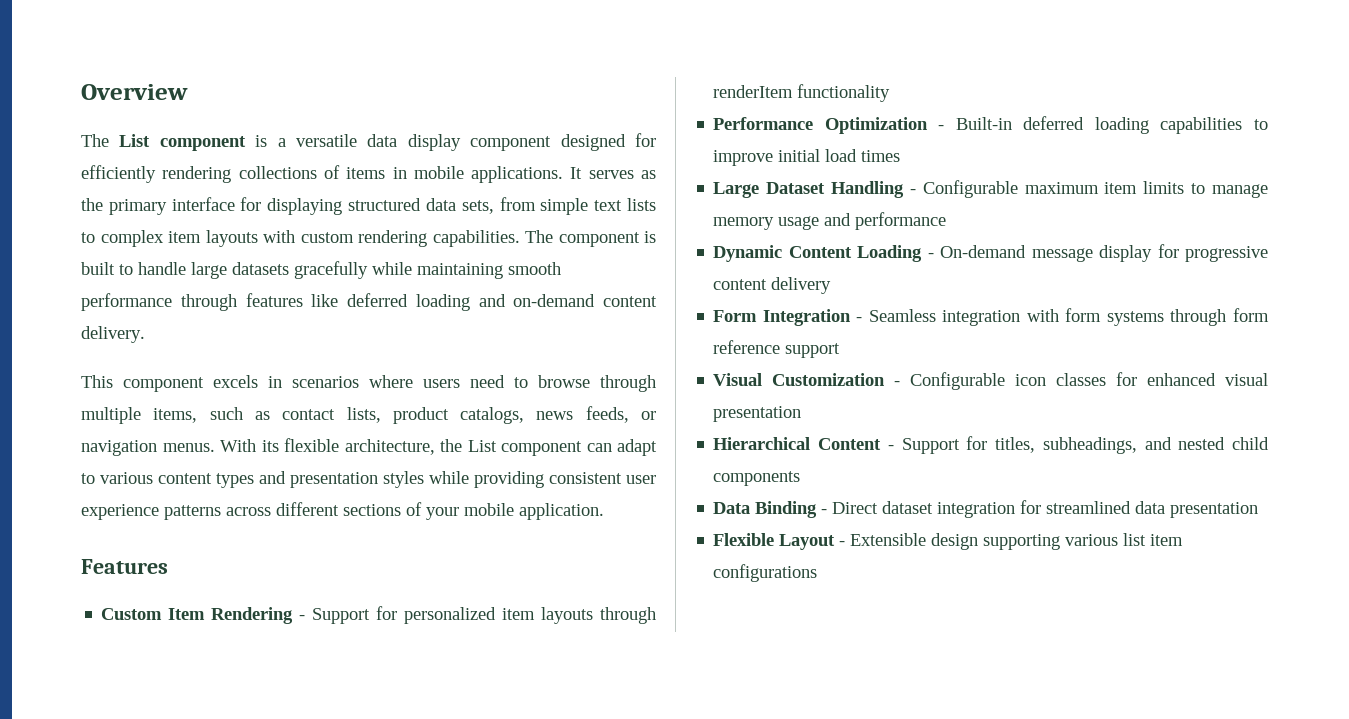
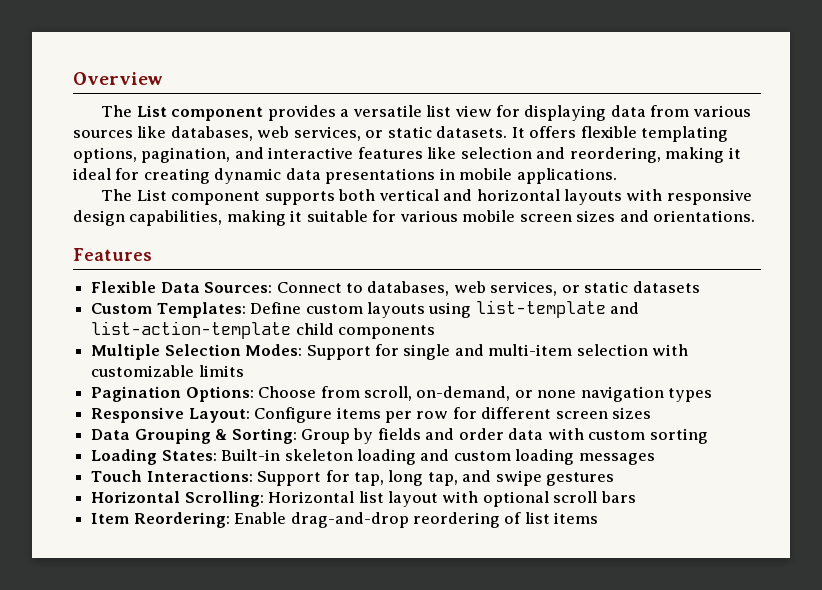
[255,135,268,147] is -> [267,105,336,121] provides
[367,133,656,151] [81,165,656,183] [81,197,656,215] [81,230,656,247] [81,261,561,279] [81,293,657,311] [81,326,145,343] [81,375,656,392] [81,406,656,424] [81,438,657,456] [81,471,656,488] [81,502,604,520] [81,559,168,574] [101,606,656,624] [713,84,891,102] [713,116,1268,134] [713,149,901,166] [713,180,1268,198] [713,212,947,230] [713,244,1268,262] [713,277,832,294] [713,308,1269,326] [713,340,841,358] [713,372,1268,390] [713,406,802,422] [713,436,1269,454] [713,471,801,486] [713,500,1259,518] [713,533,1184,550] [713,564,818,582] data display component designed for efficiently rendering collections of items in mobile applications. It serves as the primary interface for displaying structured data sets, from simple text lists to complex item layouts with custom rendering capabilities. The component is built to handle large datasets gracefully while maintaining smooth performance through features like deferred loading and on-demand content delivery. // This component excels in scenarios where users need to browse through multiple items, such as contact lists, product catalogs, news feeds, or navigation menus. With its flexible architecture, the List component can adapt to various content types and presentation styles while providing consistent user experience patterns across different sections of your mobile application. // Features // Custom Item Rendering - Support for personalized item layouts through renderItem functionality // Performance Optimization - Built-in deferred loading capabilities to improve initial load times // Large Dataset Handling - Configurable maximum item limits to manage memory usage and performance // Dynamic Content Loading - On-demand message display for progressive content delivery // Form Integration - Seamless integration with form systems through form reference support // Visual Customization - Configurable icon classes for enhanced visual presentation // Hierarchical Content - Support for titles, subheadings, and nested child components // Data Binding - Direct dataset integration for streamlined data presentation // Flexible Layout - Extensible design supporting various list item configurations -> [426,105,751,121] [73,126,729,142] [73,147,741,163] [73,168,617,184] [101,189,752,205] [73,210,756,226] [73,248,152,261] [91,281,700,296] [91,300,640,318] [91,321,436,339] [91,344,689,360] [91,365,244,377] [91,386,713,402] [91,407,652,423] [91,428,708,444] [91,449,655,465] [91,470,615,486] [91,491,636,507] [91,512,599,528] list view for displaying data from various sources like databases, web services, or static datasets. It offers flexible templating options, pagination, and interactive features like selection and reordering, making it ideal for creating dynamic data presentations in mobile applications. // The List component supports both vertical and horizontal layouts with responsive design capabilities, making it suitable for various mobile screen sizes and orientations. // Features // Flexible Data Sources: Connect to databases, web services, or static datasets // Custom Templates: Define custom layouts using list-template and list-action-template child components // Multiple Selection Modes: Support for single and multi-item selection with customizable limits // Pagination Options: Choose from scroll, on-demand, or none navigation types // Responsive Layout: Configure items per row for different screen sizes // Data Grouping & Sorting: Group by fields and order data with custom sorting // Loading States: Built-in skeleton loading and custom loading messages // Touch Interactions: Support for tap, long tap, and swipe gestures // Horizontal Scrolling: Horizontal list layout with optional scroll bars // Item Reordering: Enable drag-and-drop reordering of list items

